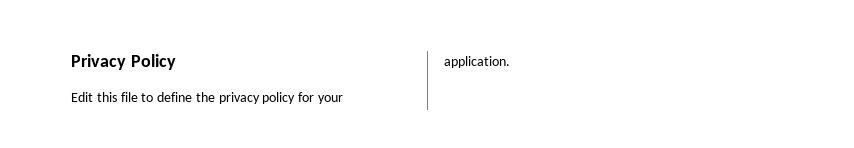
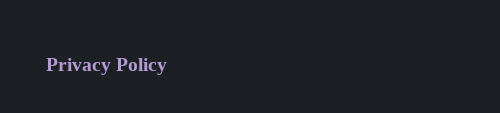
[71,92,344,104] [444,56,510,68] // Edit this file to define the privacy policy for your application. -> (168, 66) none

